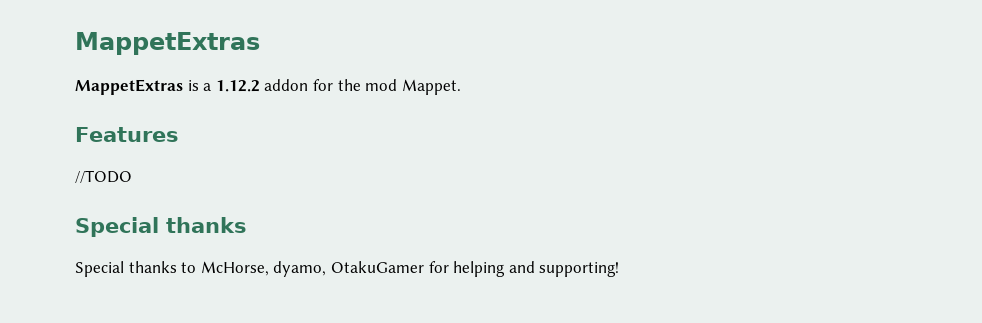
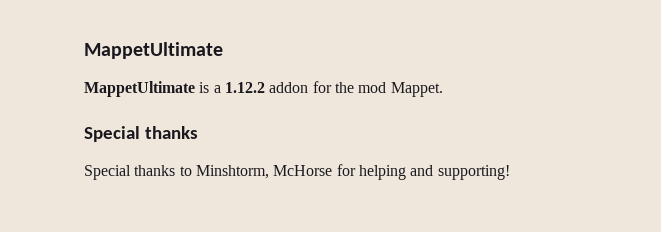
[75,32,260,55] [75,79,183,95] MappetExtras // MappetExtras -> [84,42,223,59] [84,81,195,97] MappetUltimate // MappetUltimate
[75,127,179,142] [75,170,132,183] // Features // //TODO -> (443, 89) none
[200,261,424,277] McHorse, dyamo, OtakuGamer -> [195,165,333,179] Minshtorm, McHorse

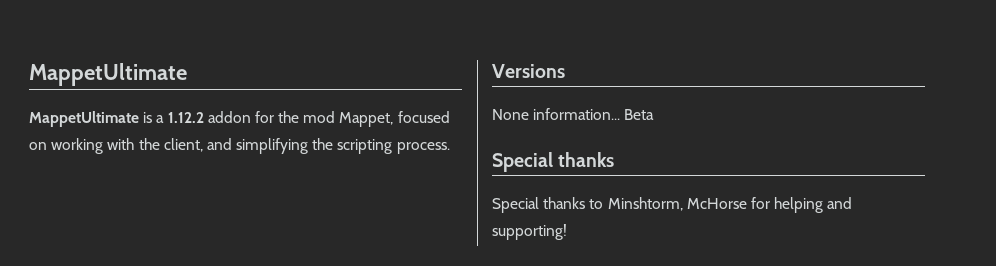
[390,82,443,97] Mappet. -> [339,111,450,127] [29,138,450,154] [492,64,565,78] [492,108,655,120] Mappet, focused on working with the client, and simplifying the scripting process. // Versions // None information... Beta

